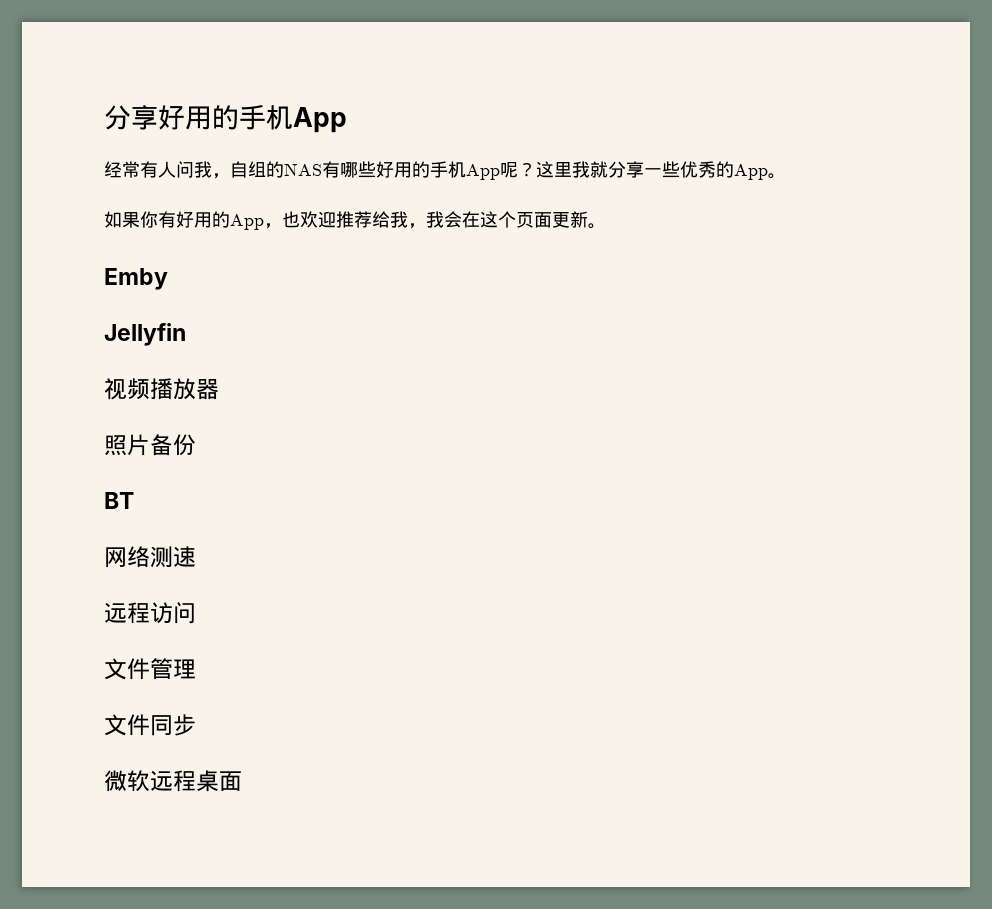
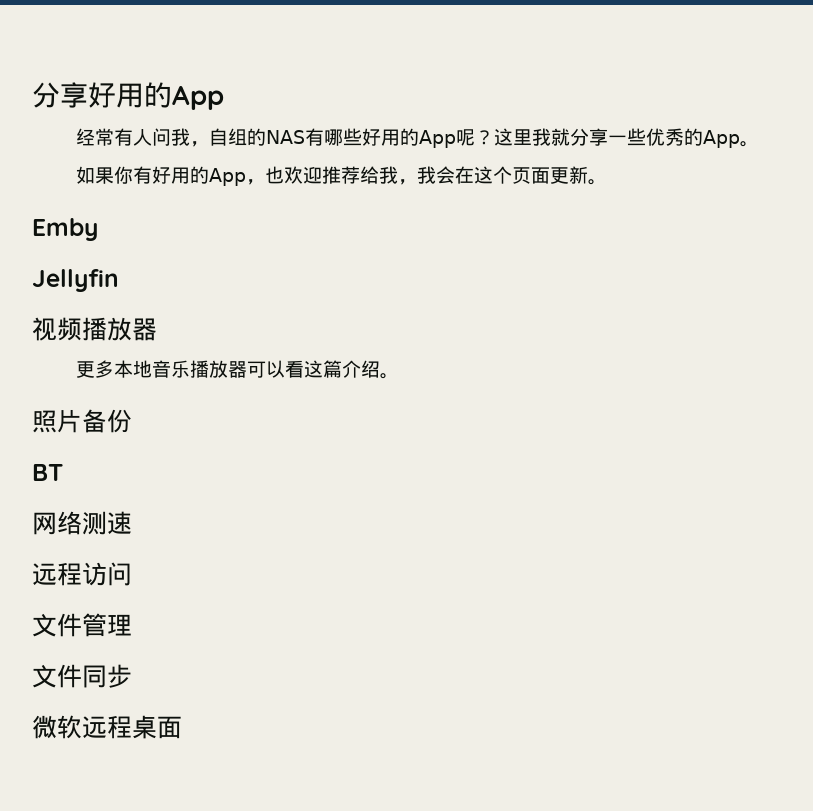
[239,105,293,130] 手机 -> (172, 95) none
[430,161,466,178] 手机 -> (419, 137) none
(219, 389) none -> [75,360,399,379] // 更多本地音乐播放器可以看这篇介绍。

